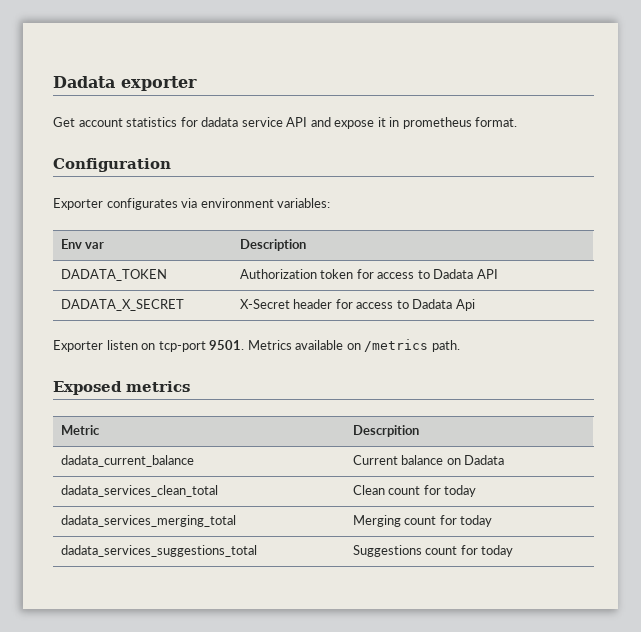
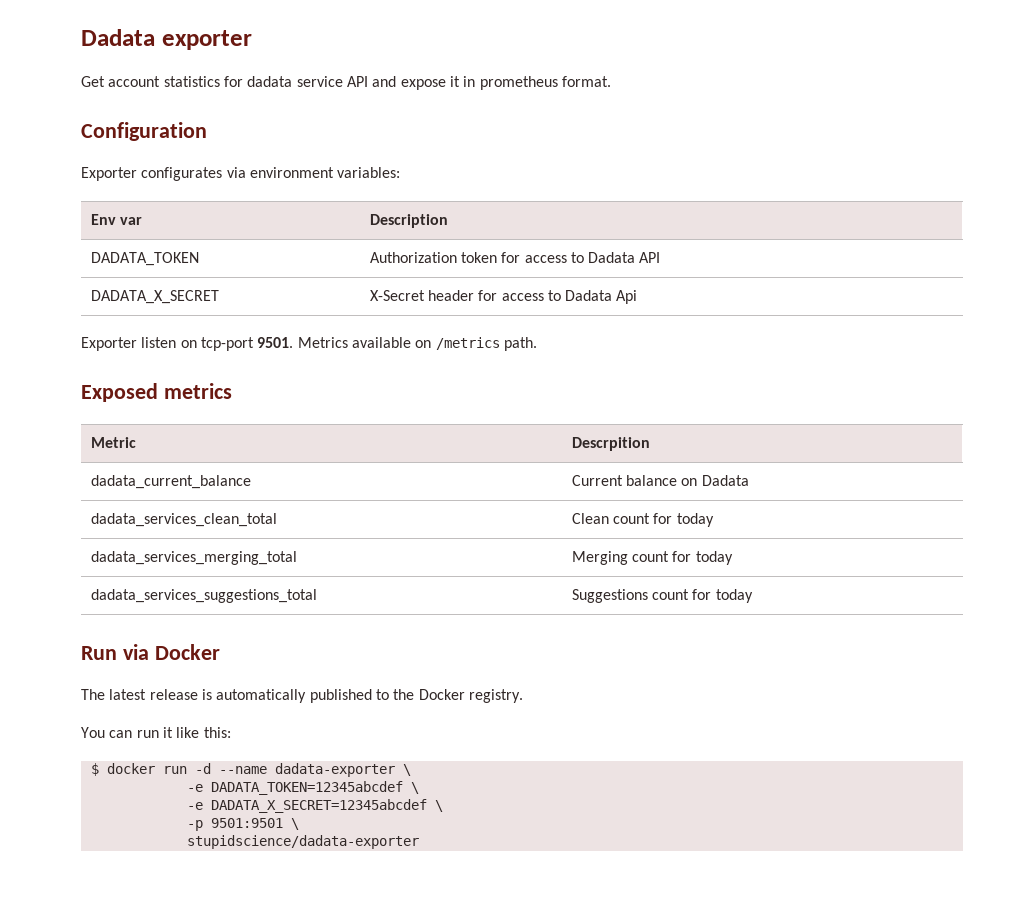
(514, 551) none -> [81,644,220,660] [81,689,523,703] [81,727,231,738] [90,763,411,777] [186,781,419,795] [186,799,443,813] [186,818,299,831] [186,835,419,849] // Run via Docker // The latest release is automatically published to the Docker registry. // You can run it like this: // $ docker run -d --name dadata-exporter \ // -e DADATA_TOKEN=12345abcdef \ // -e DADATA_X_SECRET=12345abcdef \ // -p 9501:9501 \ // stupidscience/dadata-exporter

